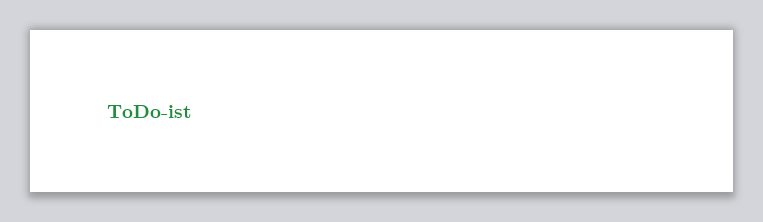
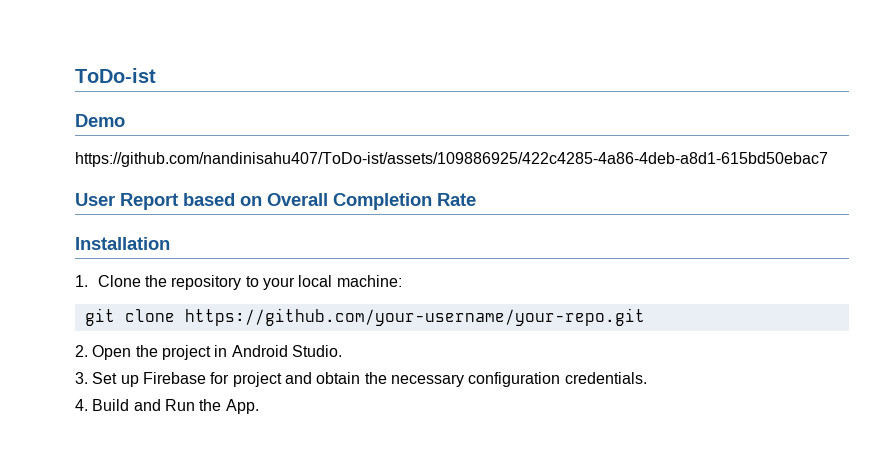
(192, 111) none -> [75,114,125,127] [75,152,828,167] [75,193,476,210] [75,237,170,250] [75,275,402,290] [84,308,645,326] [75,345,342,360] [75,372,647,387] [75,399,259,414] // Demo // https://github.com/nandinisahu407/ToDo-ist/assets/109886925/422c4285-4a86-4deb-a8d1-615bd50ebac7 // User Report based on Overall Completion Rate // Installation // 1. Clone the repository to your local machine: // git clone https://github.com/your-username/your-repo.git // 2. Open the project in Android Studio. // 3. Set up Firebase for project and obtain the necessary configuration credentials. // 4. Build and Run the App.

